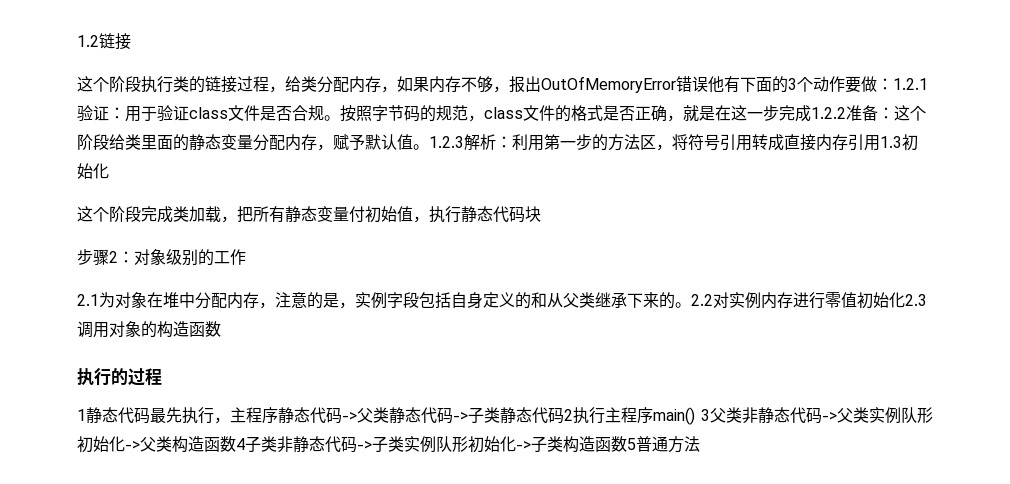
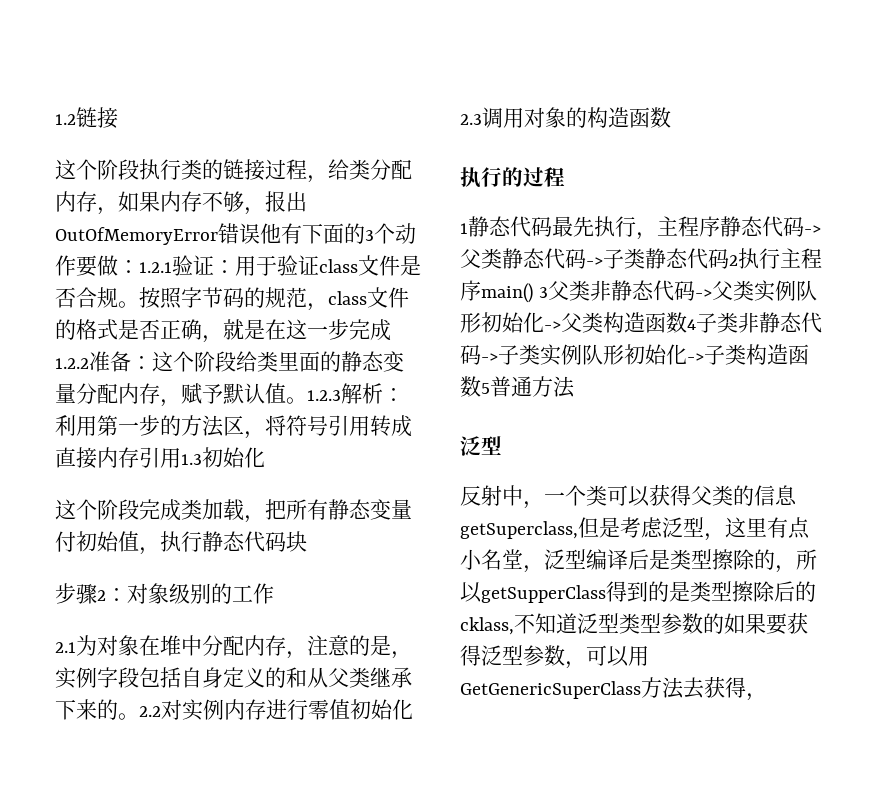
(700, 444) none -> [460,436,502,456] [460,484,797,509] [460,517,810,541] [460,549,817,573] [460,581,816,603] [460,612,808,635] [460,645,649,669] [460,676,767,701] // 泛型 // 反射中，一个类可以获得父类的信息getSuperclass,但是考虑泛型，这里有点小名堂，泛型编译后是类型擦除的，所以getSupperClass得到的是类型擦除后的cklass,不知道泛型类型参数的如果要获得泛型参数，可以用GetGenericSuperClass方法去获得，

